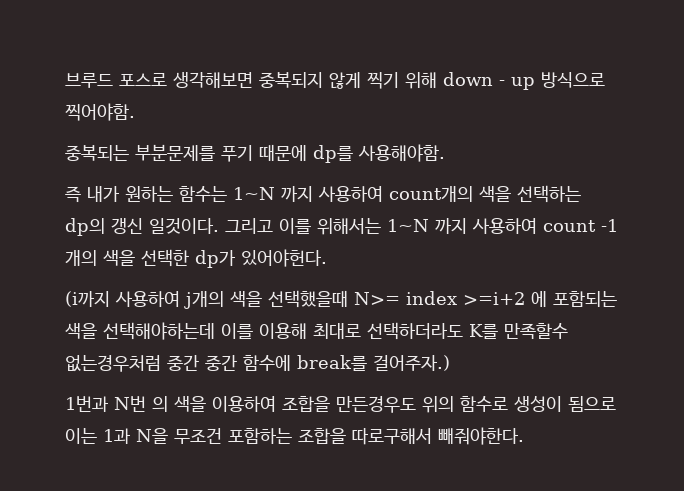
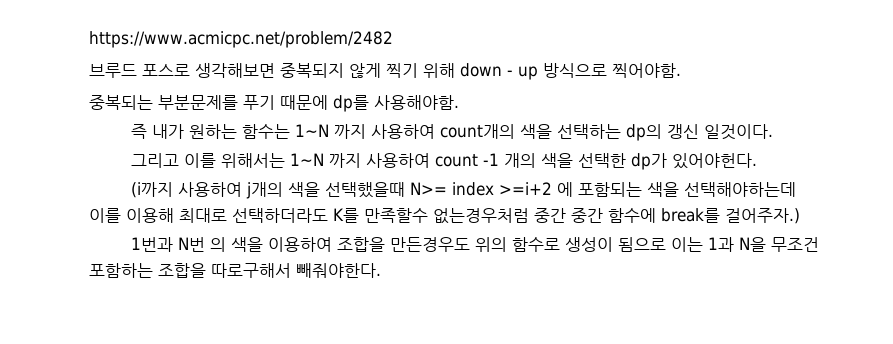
(65, 80) none -> [89,31,393,48] https://www.acmicpc.net/problem/2482 //
(219, 226) none -> (773, 132) //

